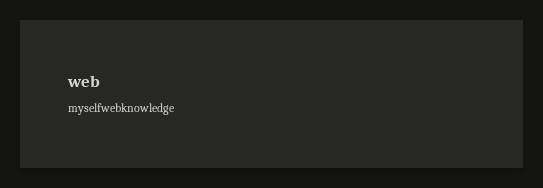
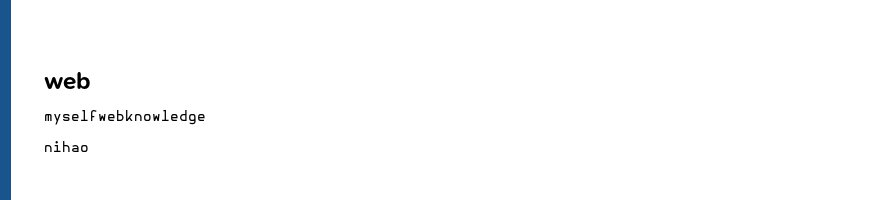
(175, 109) none -> [44,141,89,152] // nihao

